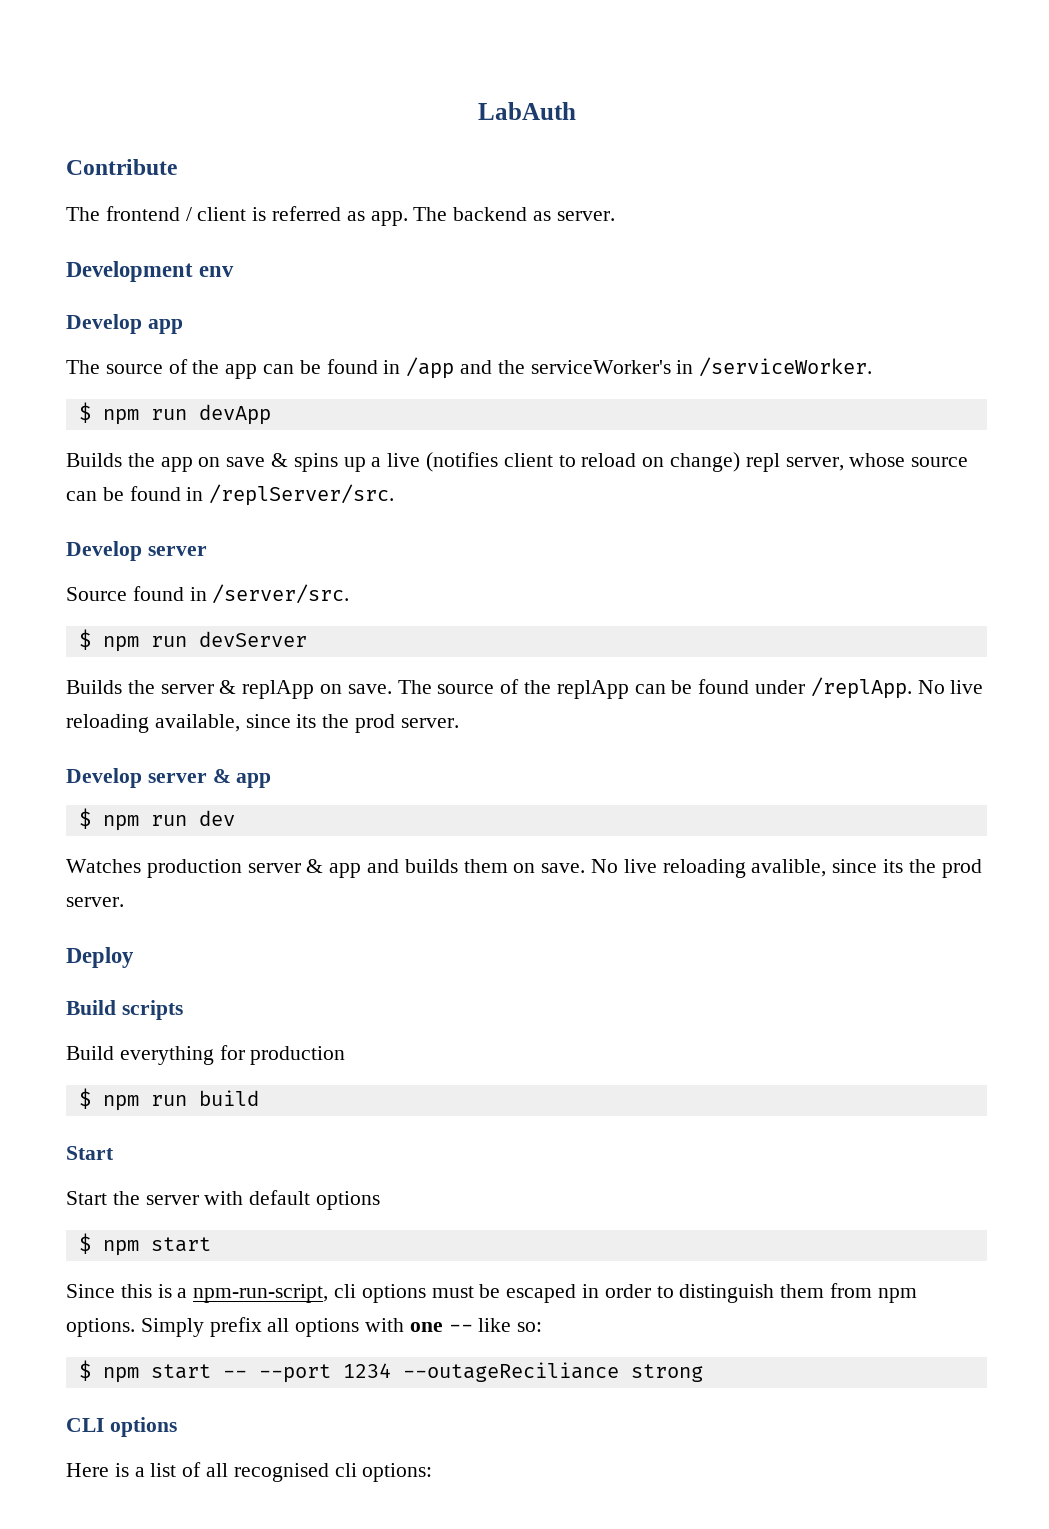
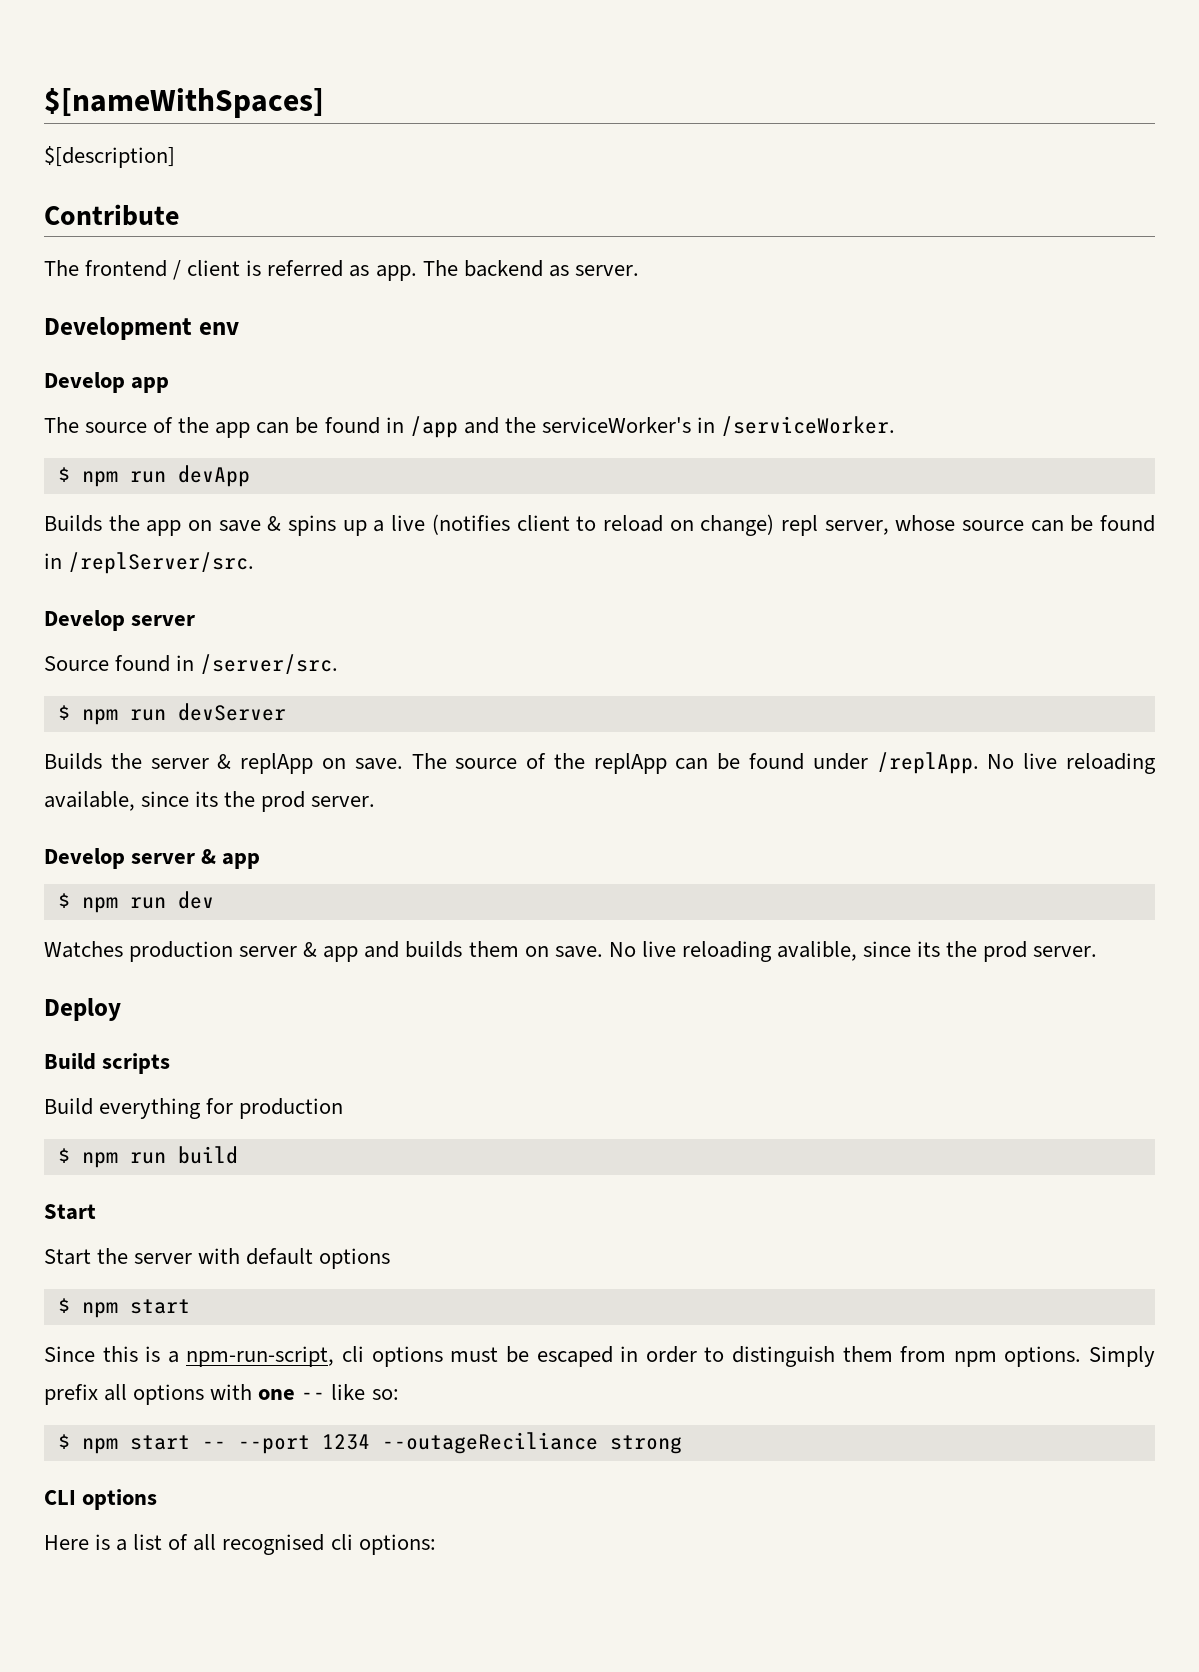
[477,102,576,120] LabAuth -> [44,88,324,118] [44,146,175,168] $[nameWithSpaces] // $[description]

